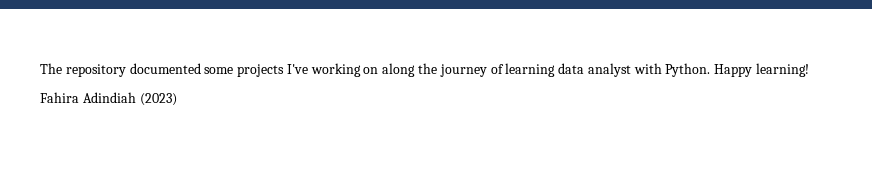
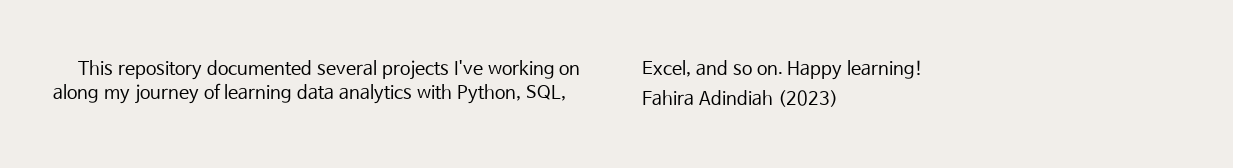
[40,63,62,74] The -> [78,60,114,75] This
[204,67,234,74] some -> [316,60,377,76] several
[418,63,438,74] the -> [103,89,130,104] my
[587,63,711,77] analyst with Python. -> [339,84,566,104] [642,60,783,77] analytics with Python, SQL, Excel, and so on.

